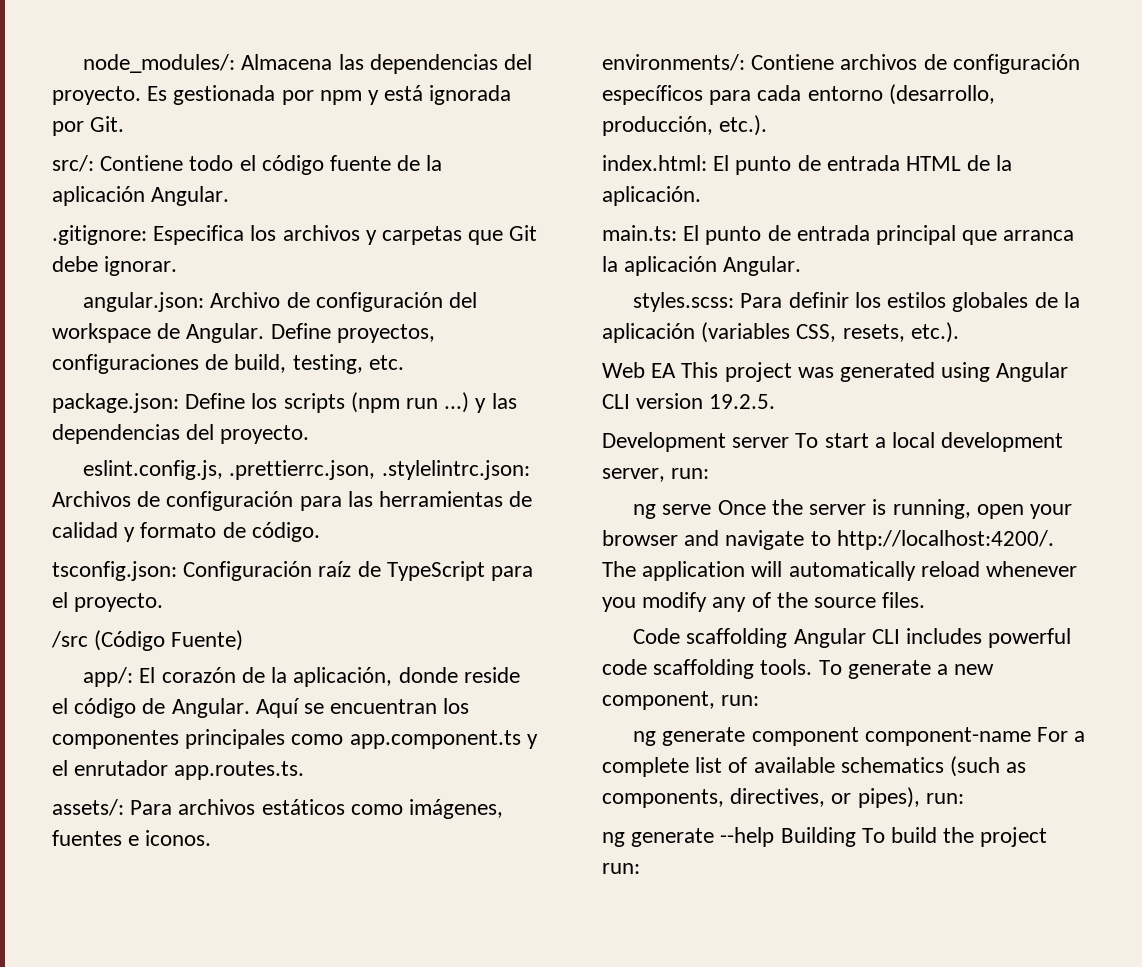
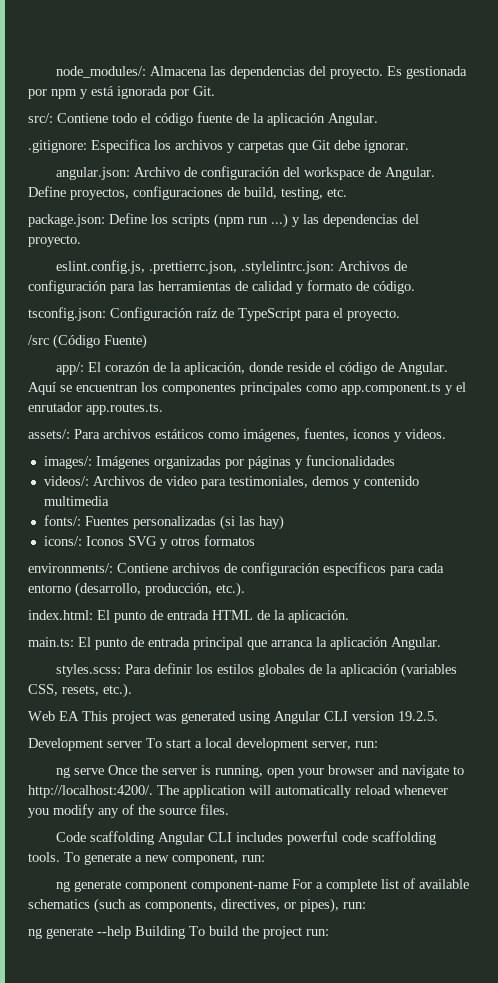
[52,830,212,846] fuentes e iconos. -> [304,428,446,442] [43,455,395,469] [43,476,419,489] [43,496,109,506] [43,515,284,530] [43,535,255,549] fuentes, iconos y videos. // images/: Imágenes organizadas por páginas y funcionalidades // videos/: Archivos de video para testimoniales, demos y contenido multimedia // fonts/: Fuentes personalizadas (si las hay) // icons/: Iconos SVG y otros formatos

